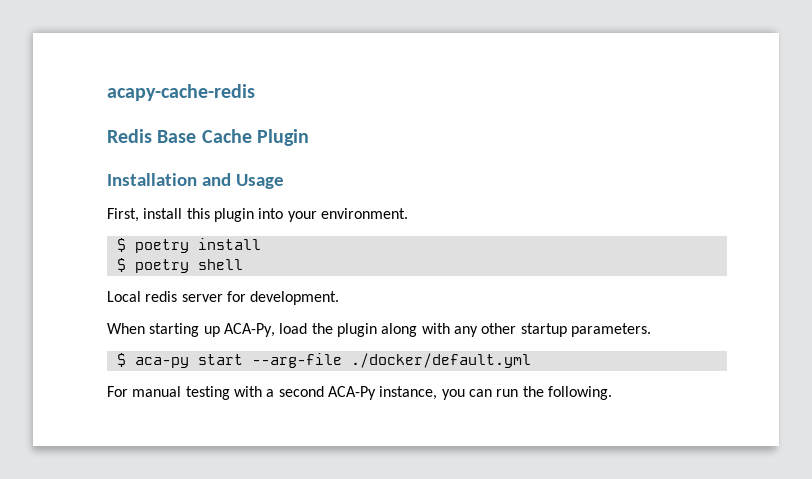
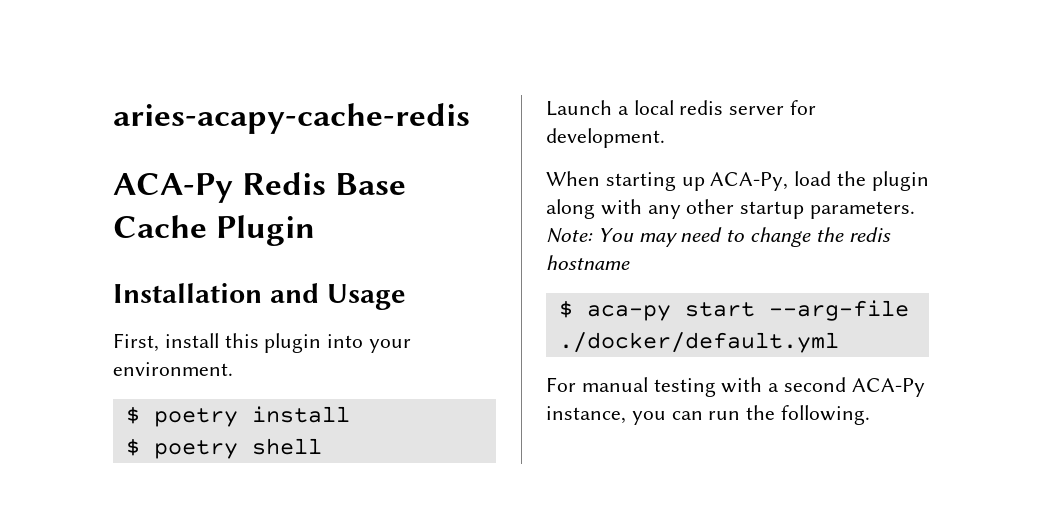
[107,84,255,101] acapy-cache-redis // -> [113,103,470,134] [113,173,233,203] aries-acapy-cache-redis // ACA-Py
[107,291,141,302] Local -> [546,100,674,116] Launch a local
(651, 330) none -> [546,227,891,247] [546,255,630,270] Note: You may need to change the redis hostname

